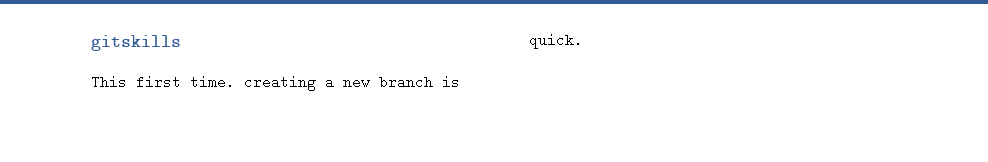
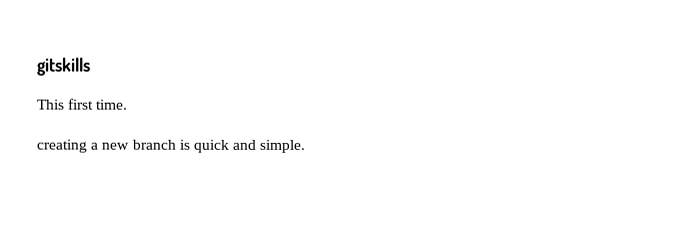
(235, 82) none -> (129, 104) //
[529,33,583,49] quick. -> [192,139,306,153] quick and simple.

